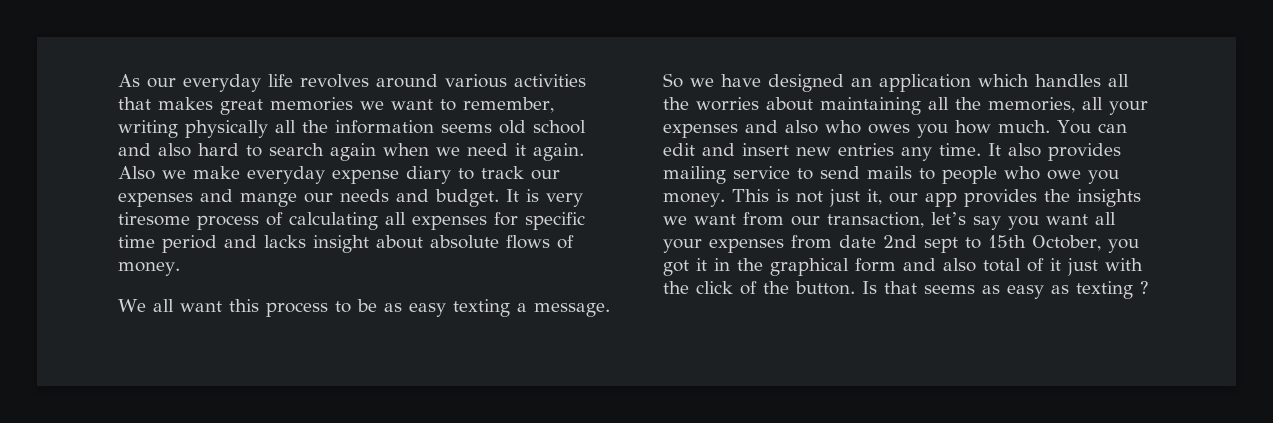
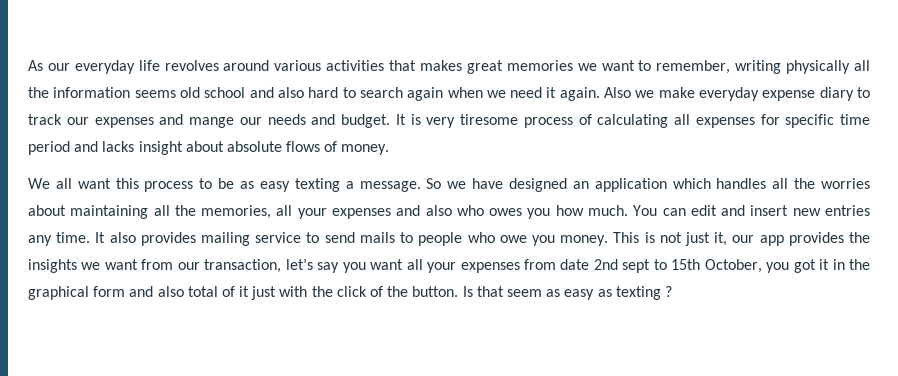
[924,285,975,294] seems -> [506,289,542,297] seem

